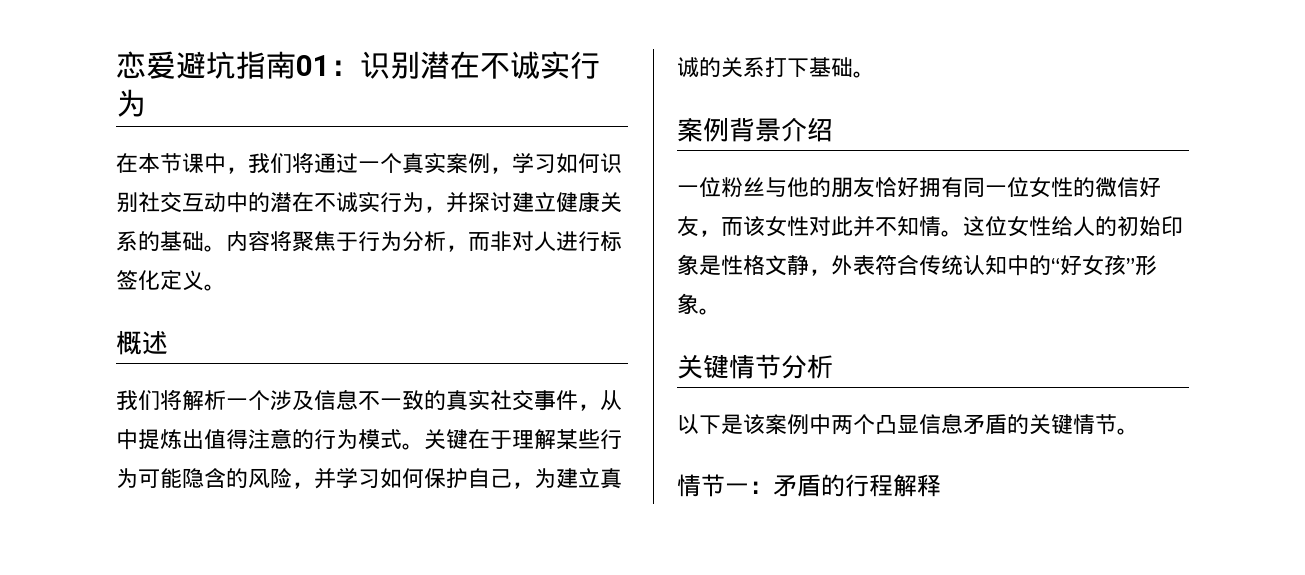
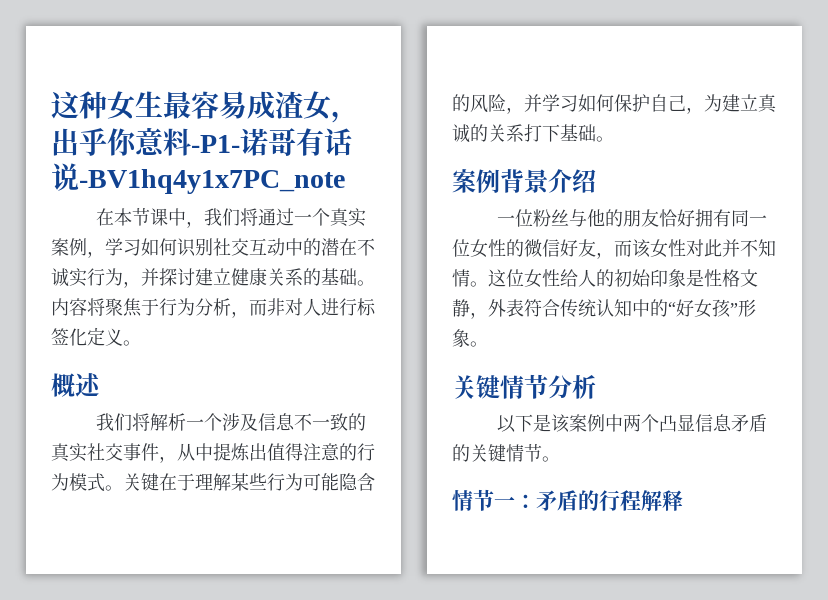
[116,51,600,79] [116,89,146,117] 恋爱避坑指南01：识别潜在不诚实行为 -> [51,91,359,123] [51,127,352,156] [51,163,345,194] 这种女生最容易成渣女，出乎你意料-P1-诺哥有话说-BV1hq4y1x7PC_note

